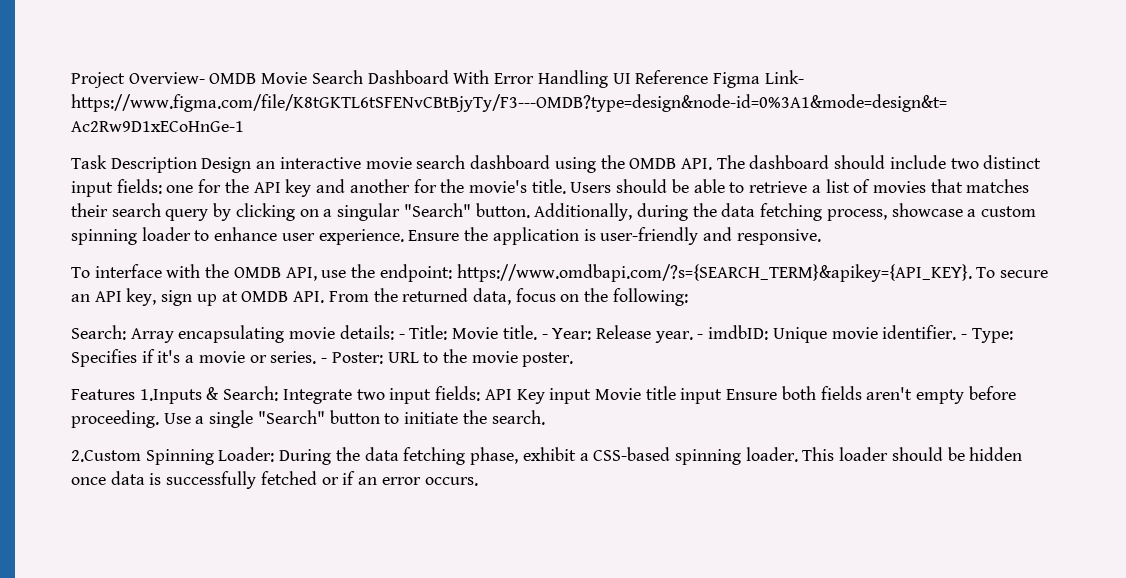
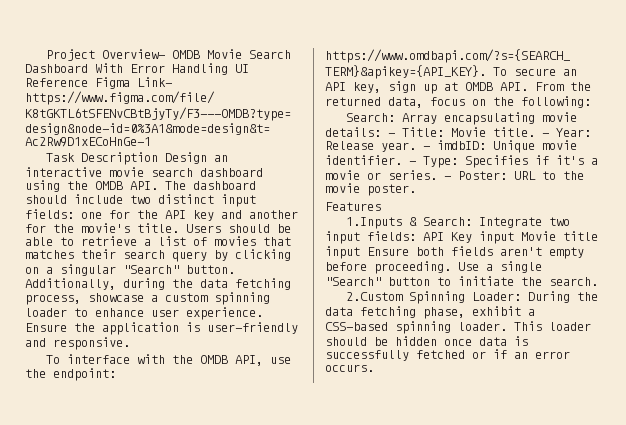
(135, 394) none -> (381, 206) //

